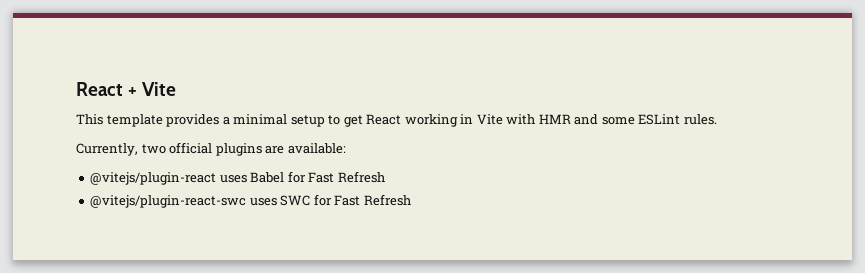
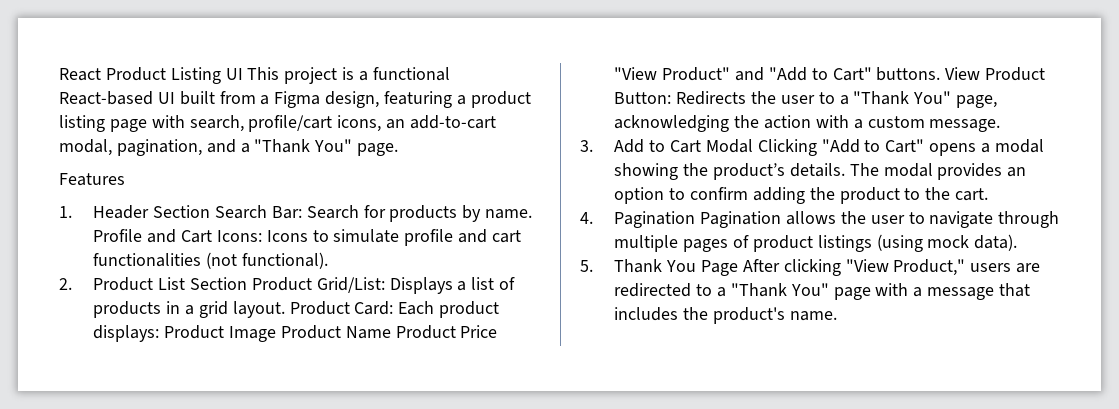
[76,82,177,96] [76,114,717,127] [76,142,346,156] [90,171,385,185] [90,194,411,208] React + Vite // This template provides a minimal setup to get React working in Vite with HMR and some ESLint rules. // Currently, two official plugins are available: // @vitejs/plugin-react uses Babel for Fast Refresh // @vitejs/plugin-react-swc uses SWC for Fast Refresh -> [59,67,450,84] [59,91,531,108] [59,115,497,132] [59,139,399,156] [59,173,125,186] [59,205,533,222] [93,229,521,246] [93,252,328,269] [59,277,516,294] [93,301,500,318] [93,325,498,342] [614,67,1046,81] [614,91,998,108] [614,115,1001,132] [580,139,1044,156] [614,163,1027,180] [614,187,989,204] [580,211,1060,228] [614,234,1018,252] [580,259,1041,276] [614,283,1030,300] [614,307,837,324] React Product Listing UI This project is a functional React-based UI built from a Figma design, featuring a product listing page with search, profile/cart icons, an add-to-cart modal, pagination, and a "Thank You" page. // Features // 1. Header Section Search Bar: Search for products by name. Profile and Cart Icons: Icons to simulate profile and cart functionalities (not functional). // 2. Product List Section Product Grid/List: Displays a list of products in a grid layout. Product Card: Each product displays: Product Image Product Name Product Price "View Product" and "Add to Cart" buttons. View Product Button: Redirects the user to a "Thank You" page, acknowledging the action with a custom message. // 3. Add to Cart Modal Clicking "Add to Cart" opens a modal showing the product’s details. The modal provides an option to confirm adding the product to the cart. // 4. Pagination Pagination allows the user to navigate through multiple pages of product listings (using mock data). // 5. Thank You Page After clicking "View Product," users are redirected to a "Thank You" page with a message that includes the product's name.

